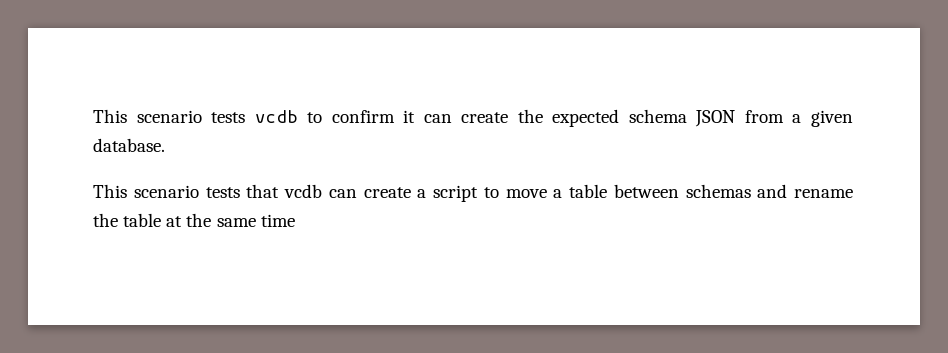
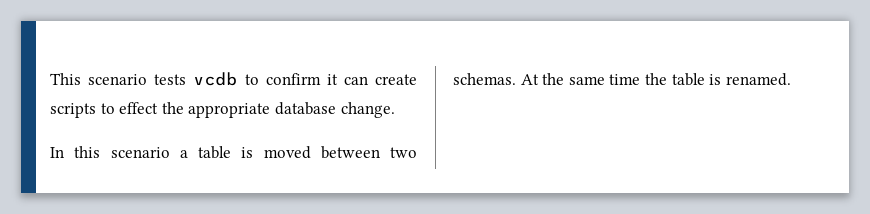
[517,109,853,127] [93,138,165,152] [93,184,853,202] [93,213,295,227] the expected schema JSON from a given database. // This scenario tests that vcdb can create a script to move a table between schemas and rename the table at the same time -> [50,102,395,118] [50,146,417,159] [453,73,791,86] scripts to effect the appropriate database change. // In this scenario a table is moved between two schemas. At the same time the table is renamed.

